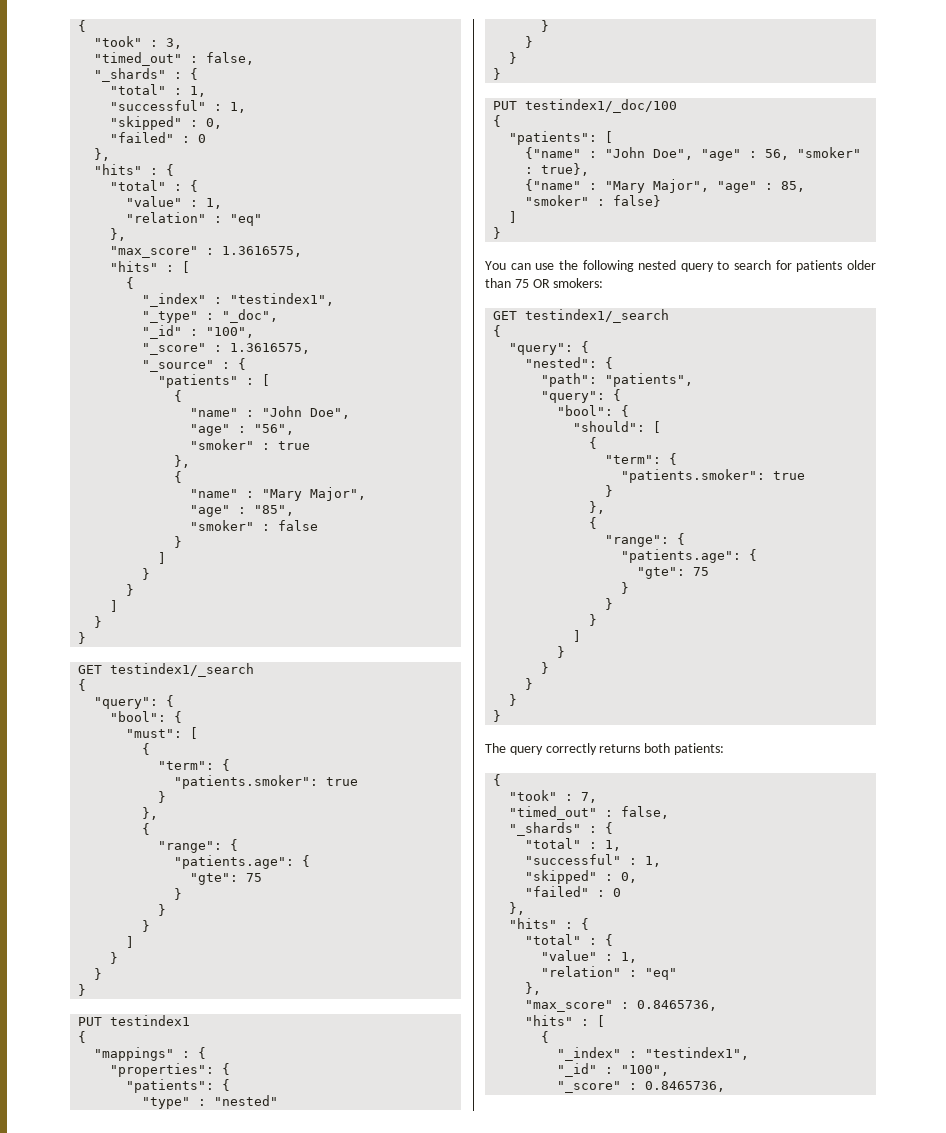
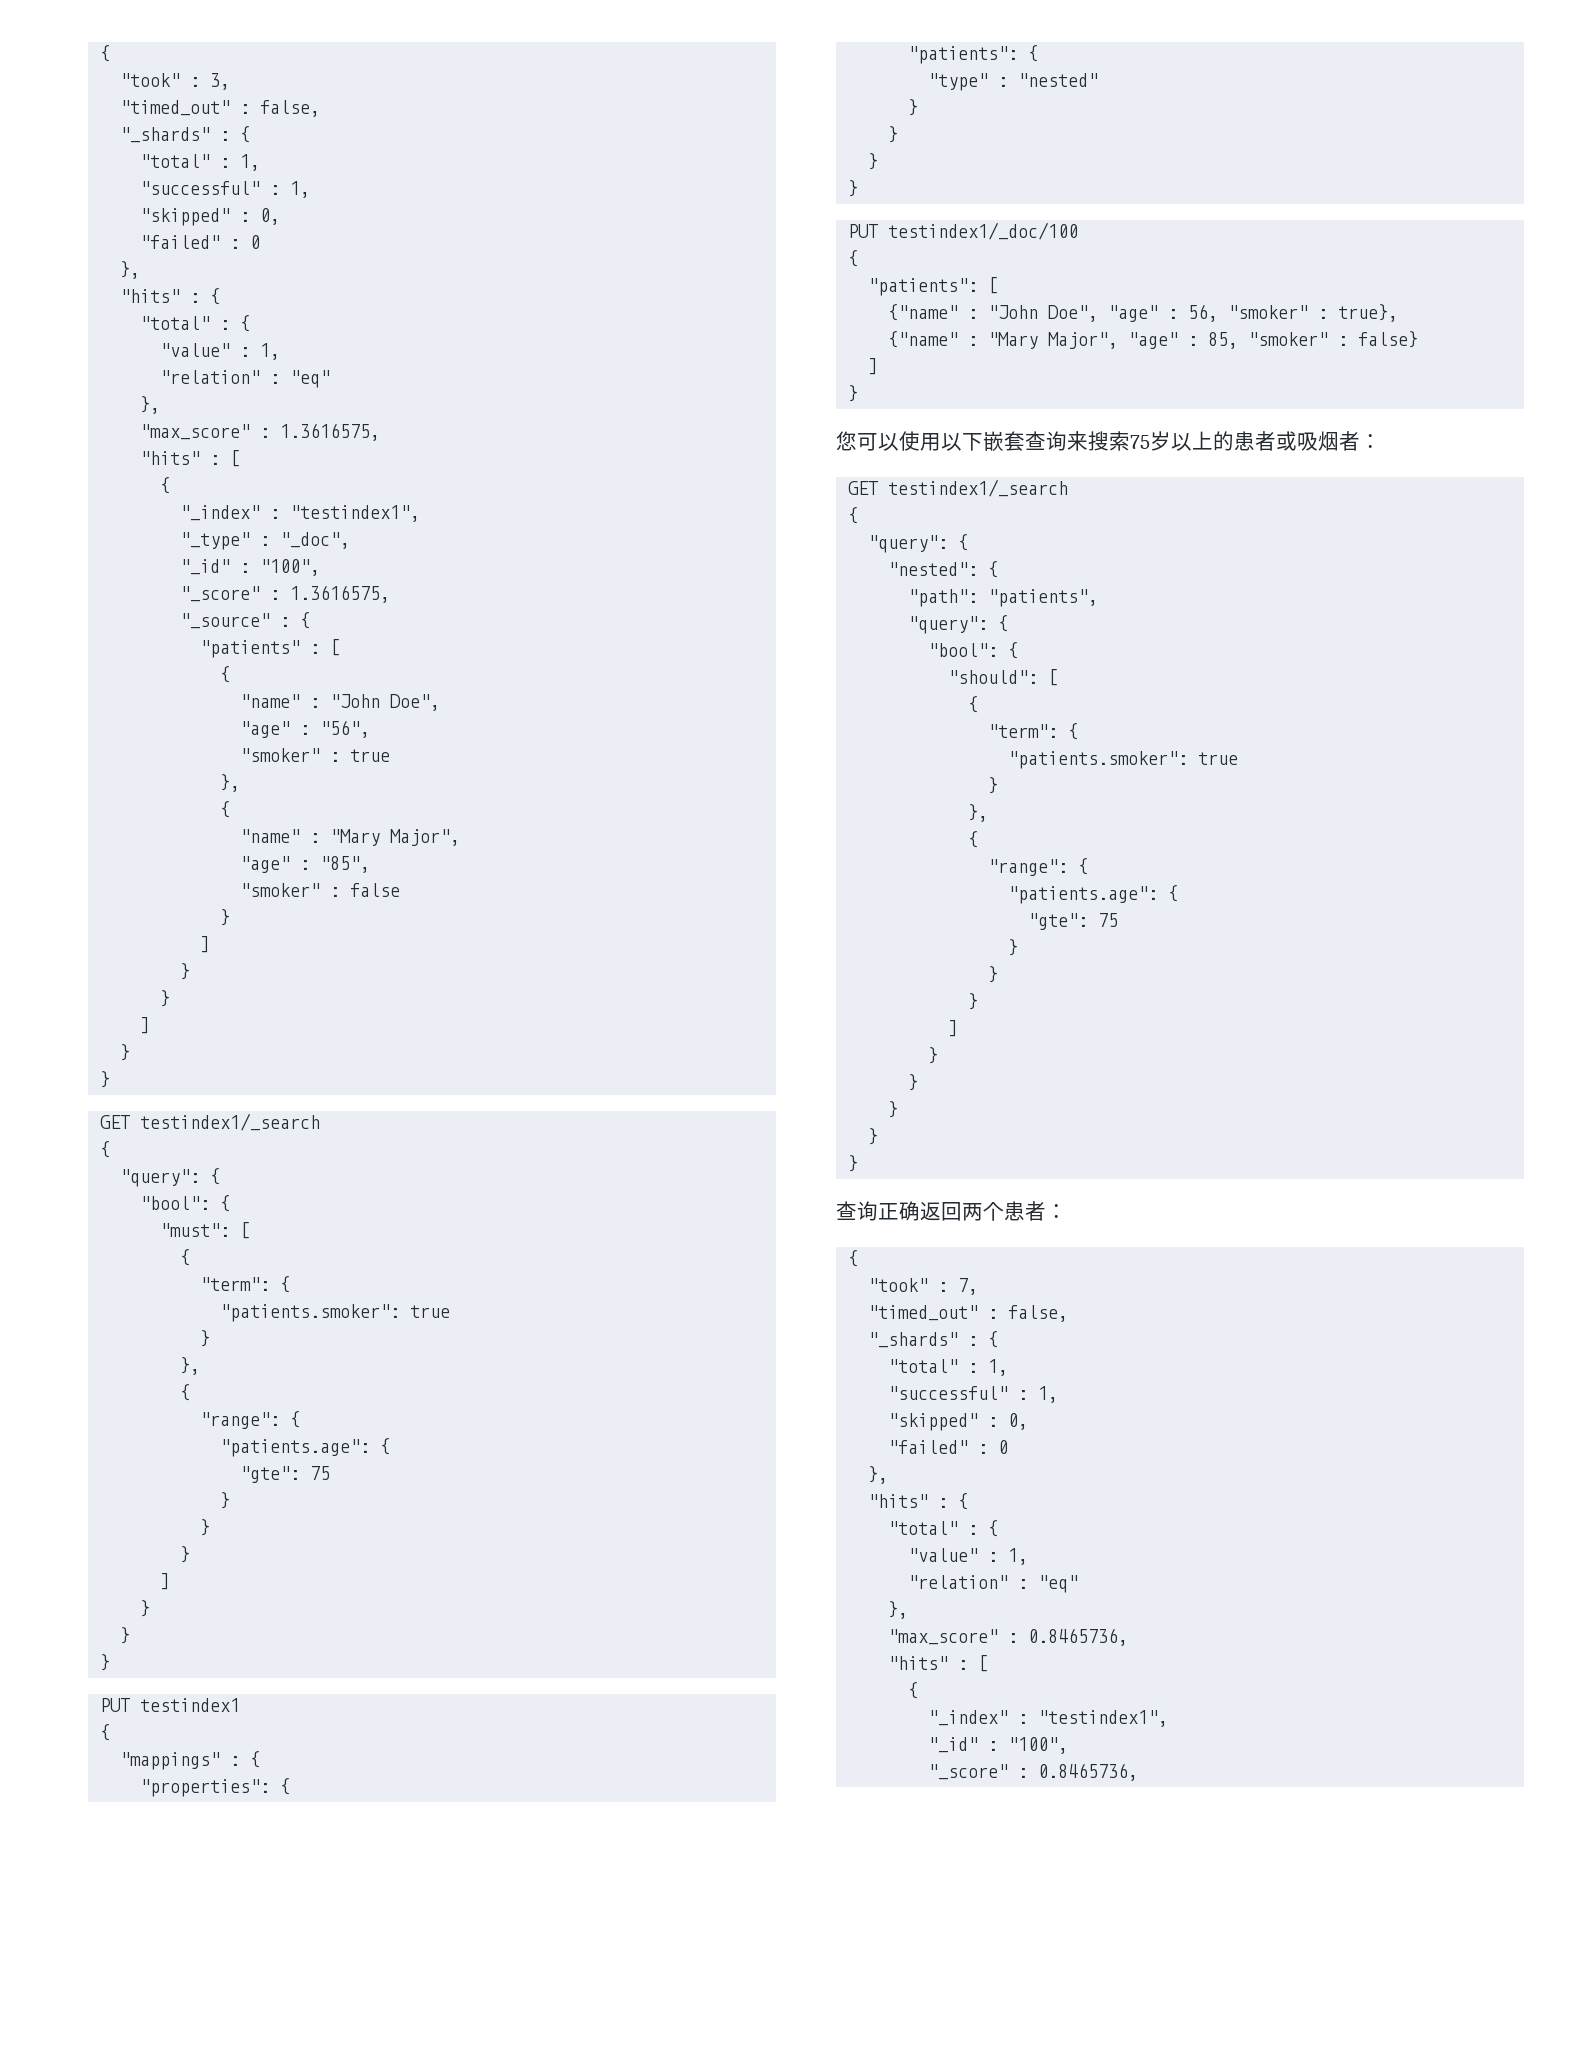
[485,260,876,272] [485,278,604,288] You can use the following nested query to search for patients older than 75 OR smokers: -> [836,431,1381,451] 您可以使用以下嵌套查询来搜索75岁以上的患者或吸烟者：
[485,743,724,755] The query correctly returns both patients: -> [836,1201,1067,1221] 查询正确返回两个患者：

